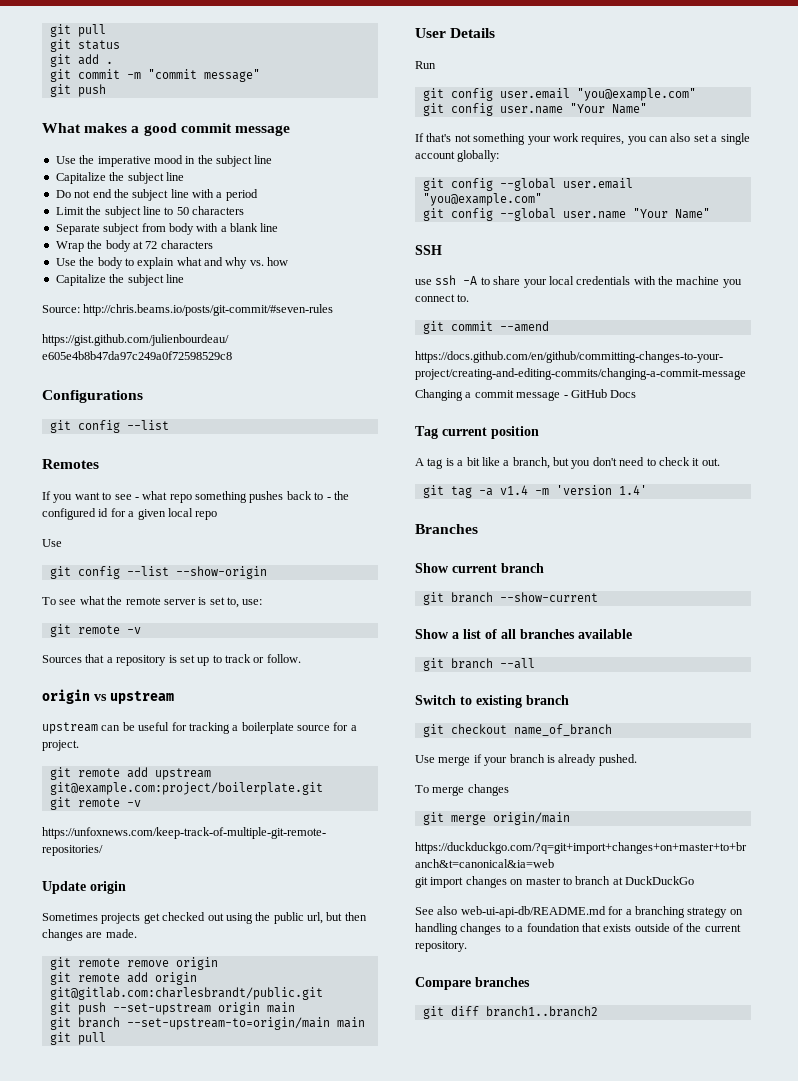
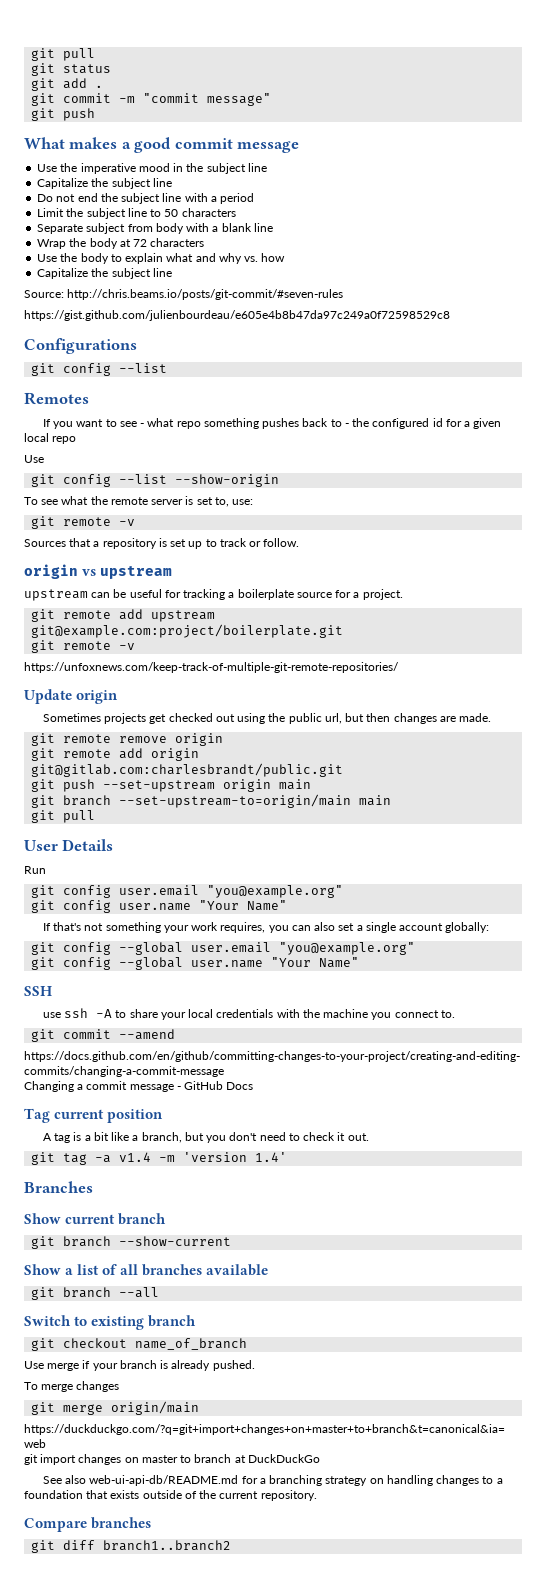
[576,88,696,101] "you@example.com" -> [207,885,344,898] "you@example.org"
[422,193,542,206] "you@example.com" -> [279,942,416,955] "you@example.org"

